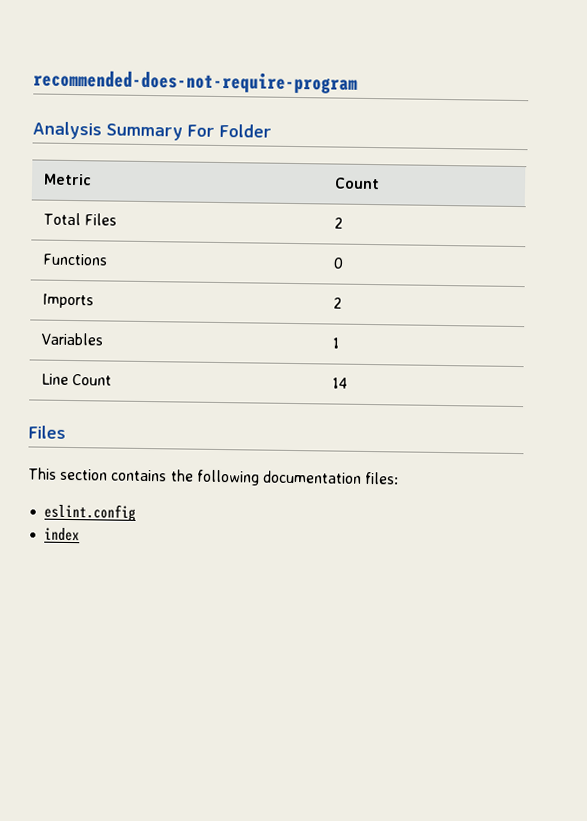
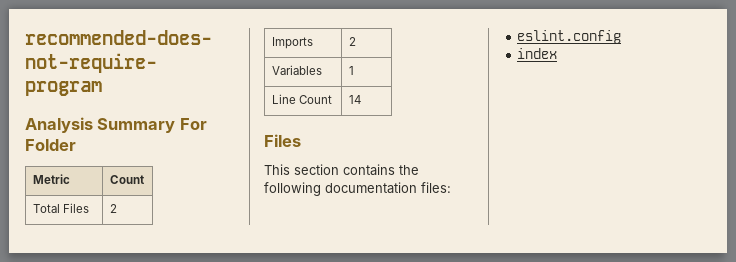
[41,253,108,266] [332,257,344,269] // Functions | 0 -> (117, 208) none

